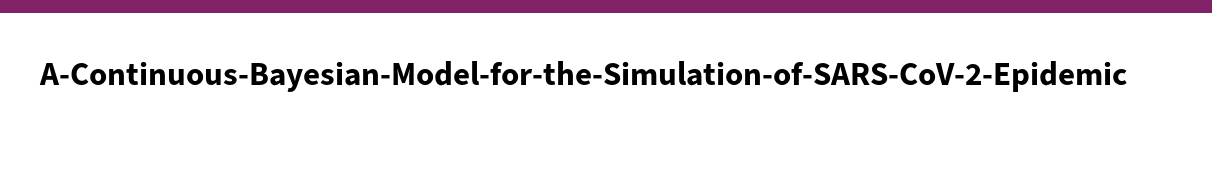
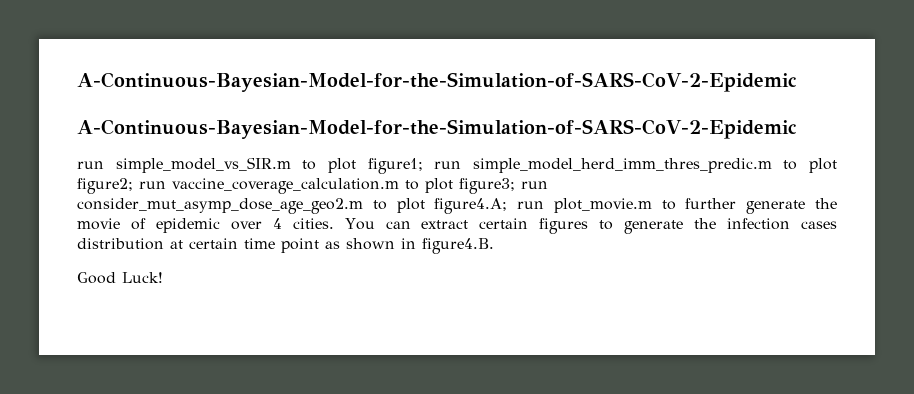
[39,61,1127,92] A-Continuous-Bayesian-Model-for-the-Simulation-of-SARS-CoV-2-Epidemic -> [77,72,797,92] [77,119,797,139] [77,157,837,174] [77,178,548,194] [77,198,838,214] [77,218,838,234] [77,238,494,254] [77,272,163,284] A-Continuous-Bayesian-Model-for-the-Simulation-of-SARS-CoV-2-Epidemic // A-Continuous-Bayesian-Model-for-the-Simulation-of-SARS-CoV-2-Epidemic // run simple_model_vs_SIR.m to plot figure1; run simple_model_herd_imm_thres_predic.m to plot figure2; run vaccine_coverage_calculation.m to plot figure3; run consider_mut_asymp_dose_age_geo2.m to plot figure4.A; run plot_movie.m to further generate the movie of epidemic over 4 cities. You can extract certain figures to generate the infection cases distribution at certain time point as shown in figure4.B. // Good Luck!

